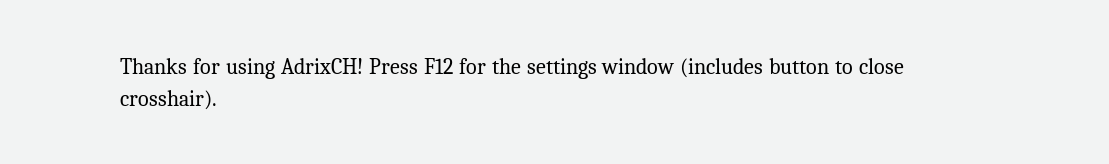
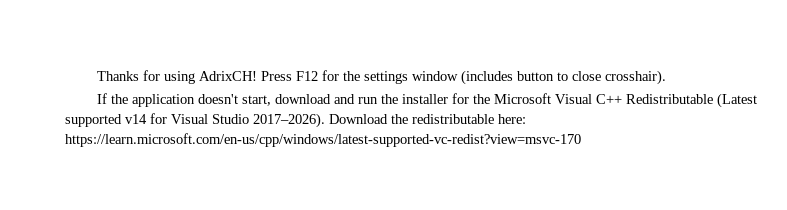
(217, 100) none -> [96,93,757,108] [65,113,526,128] [65,133,581,147] // If the application doesn't start, download and run the installer for the Microsoft Visual C++ Redistributable (Latest supported v14 for Visual Studio 2017–2026). Download the redistributable here: https://learn.microsoft.com/en-us/cpp/windows/latest-supported-vc-redist?view=msvc-170

